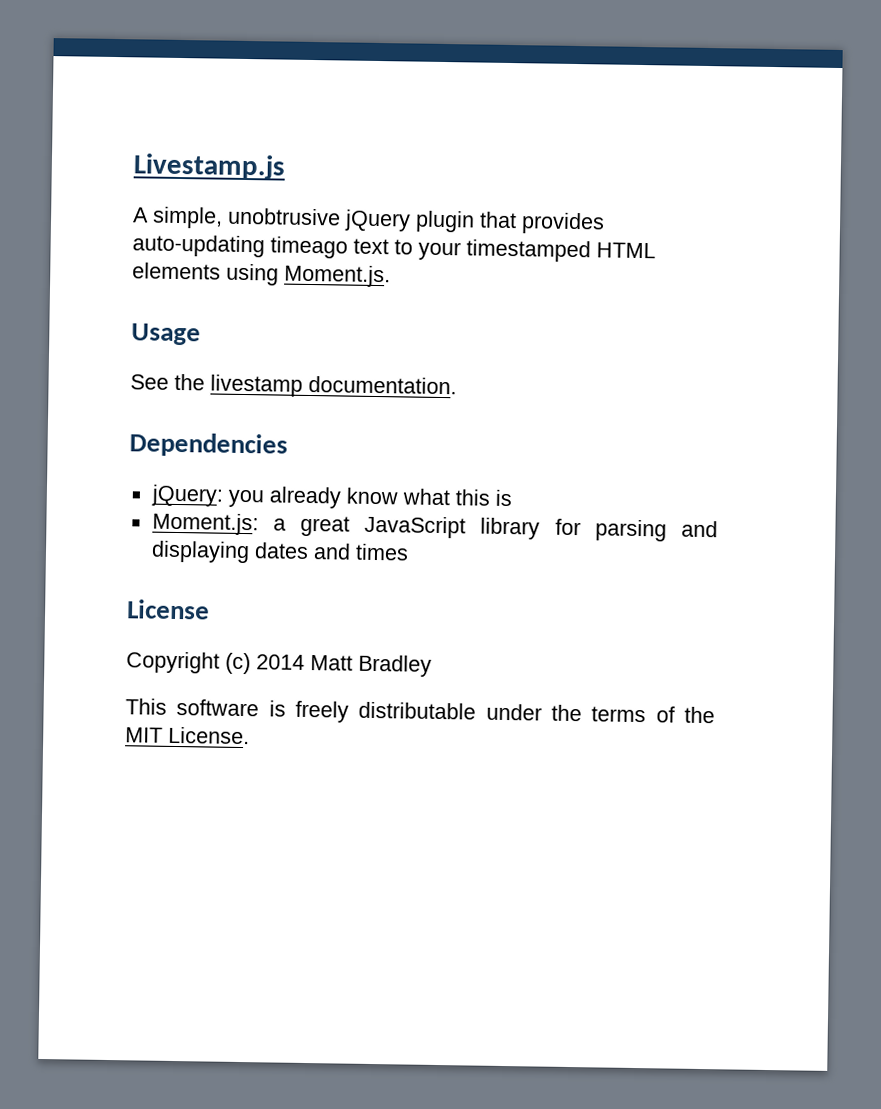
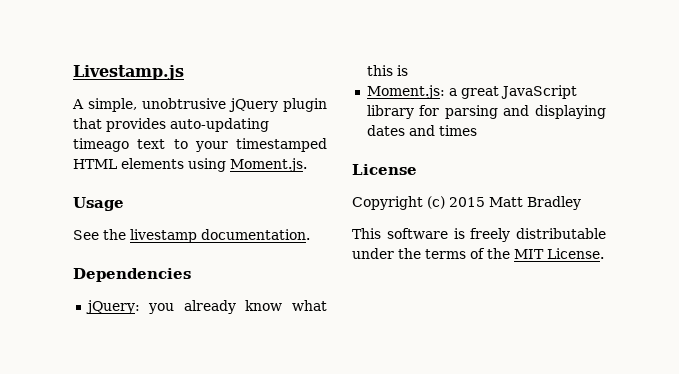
[256,654,305,670] 2014 -> [449,197,485,207] 2015

